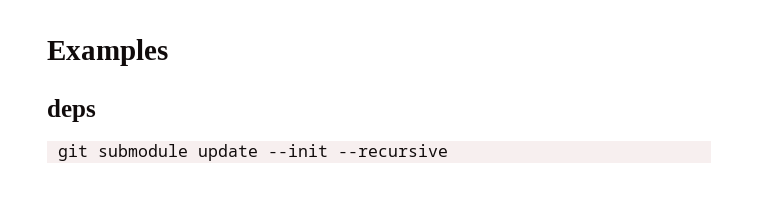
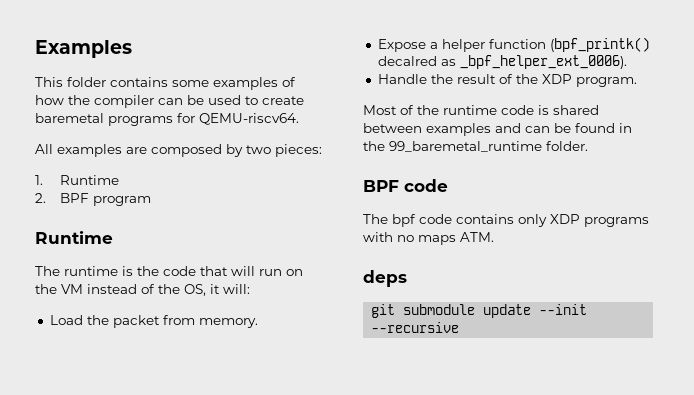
(168, 52) none -> [35,77,296,90] [35,95,304,108] [35,113,299,126] [35,144,322,157] [35,175,120,185] [35,193,152,206] [35,231,113,244] [35,266,303,276] [35,284,250,296] [49,315,258,328] [377,37,650,52] [377,55,627,69] [377,74,637,87] [363,105,599,115] [363,123,632,136] [363,141,588,152] [363,179,448,192] [363,214,649,227] [363,232,494,245] // This folder contains some examples of how the compiler can be used to create baremetal programs for QEMU-riscv64. // All examples are composed by two pieces: // 1. Runtime // 2. BPF program // Runtime // The runtime is the code that will run on the VM instead of the OS, it will: // Load the packet from memory. // Expose a helper function (bpf_printk() decalred as _bpf_helper_ext_0006). // Handle the result of the XDP program. // Most of the runtime code is shared between examples and can be found in the 99_baremetal_runtime folder. // BPF code // The bpf code contains only XDP programs with no maps ATM.

